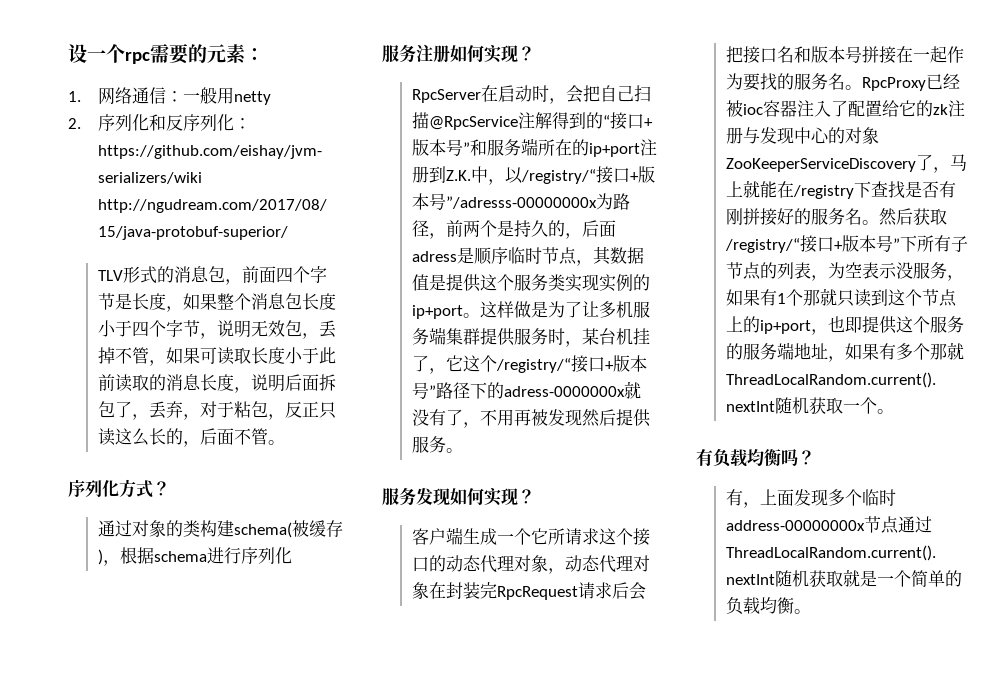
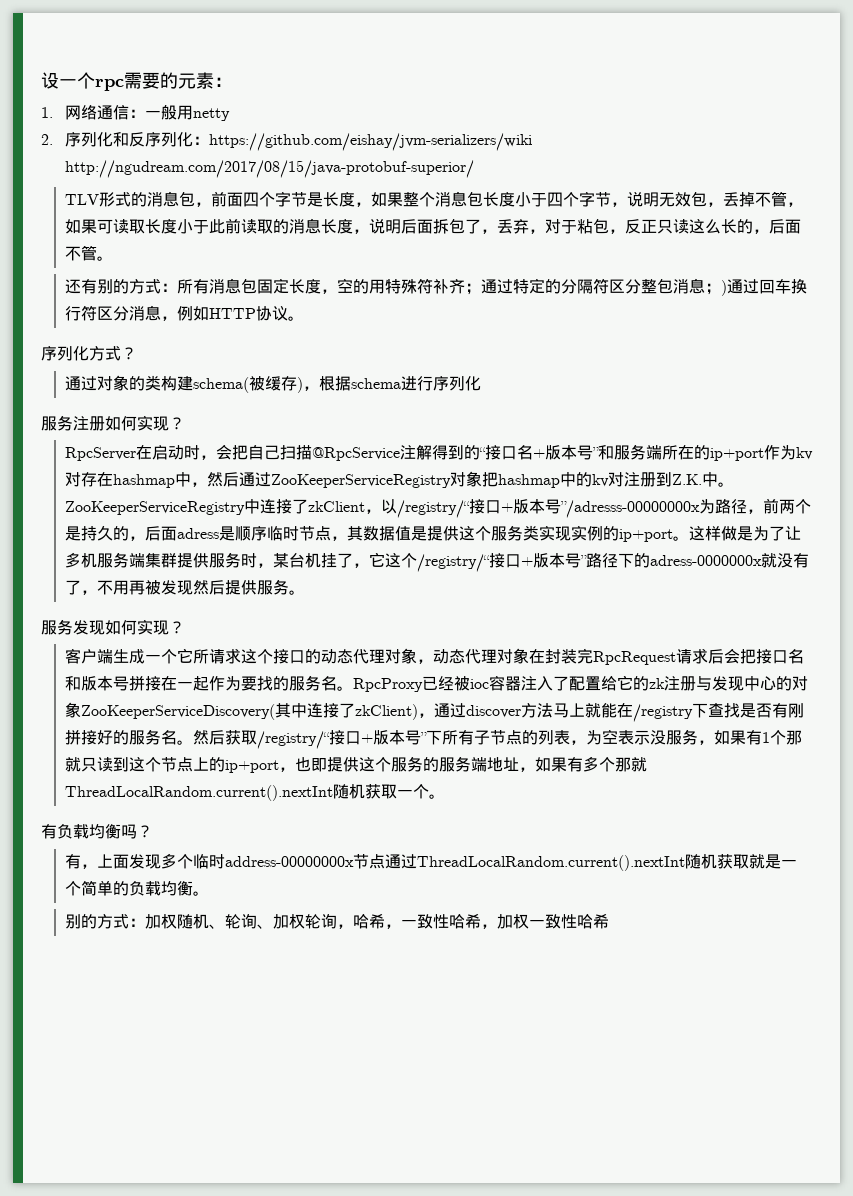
(285, 442) none -> [64,278,807,296] [64,305,304,321] // 还有别的方式：所有消息包固定长度，空的用特殊符补齐；通过特定的分隔符区分整包消息；)通过回车换行符区分消息，例如HTTP协议。
(644, 121) none -> [516,445,533,460] 名
[639,139,657,156] [411,166,488,183] 注册到Z.K.中 -> [763,445,813,460] [64,471,734,488] [64,499,365,515] 作为kv对存在hashmap中，然后通过ZooKeeperServiceRegistry对象把hashmap中的kv对注册到Z.K.中。ZooKeeperServiceRegistry中连接了zkClient
[725,154,950,173] ZooKeeperServiceDiscovery了， -> [80,703,553,720] ZooKeeperServiceDiscovery(其中连接了zkClient)，通过discover方法
(811, 611) none -> [64,913,609,929] // 别的方式：加权随机、轮询、加权轮询，哈希，一致性哈希，加权一致性哈希

